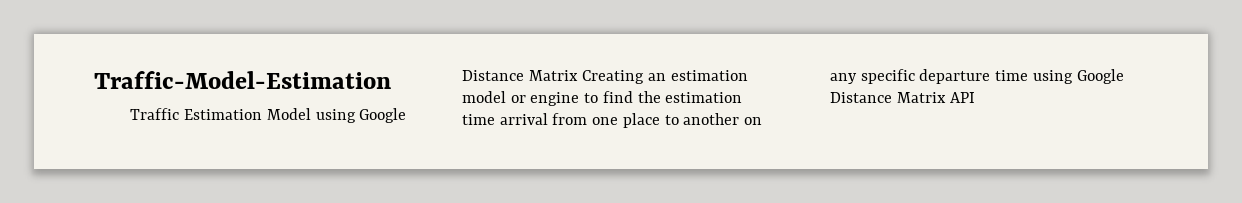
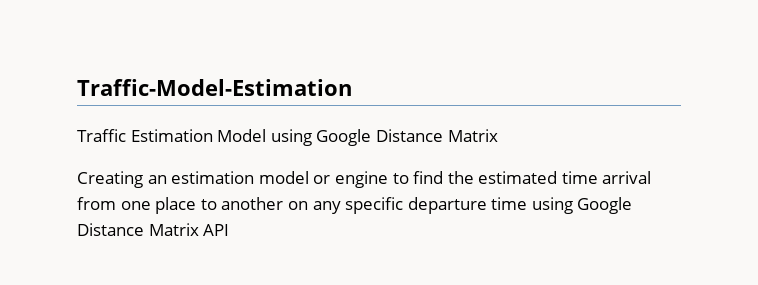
(578, 75) none -> (498, 135) //
[665,92,743,103] estimation -> [478,171,558,184] estimated

